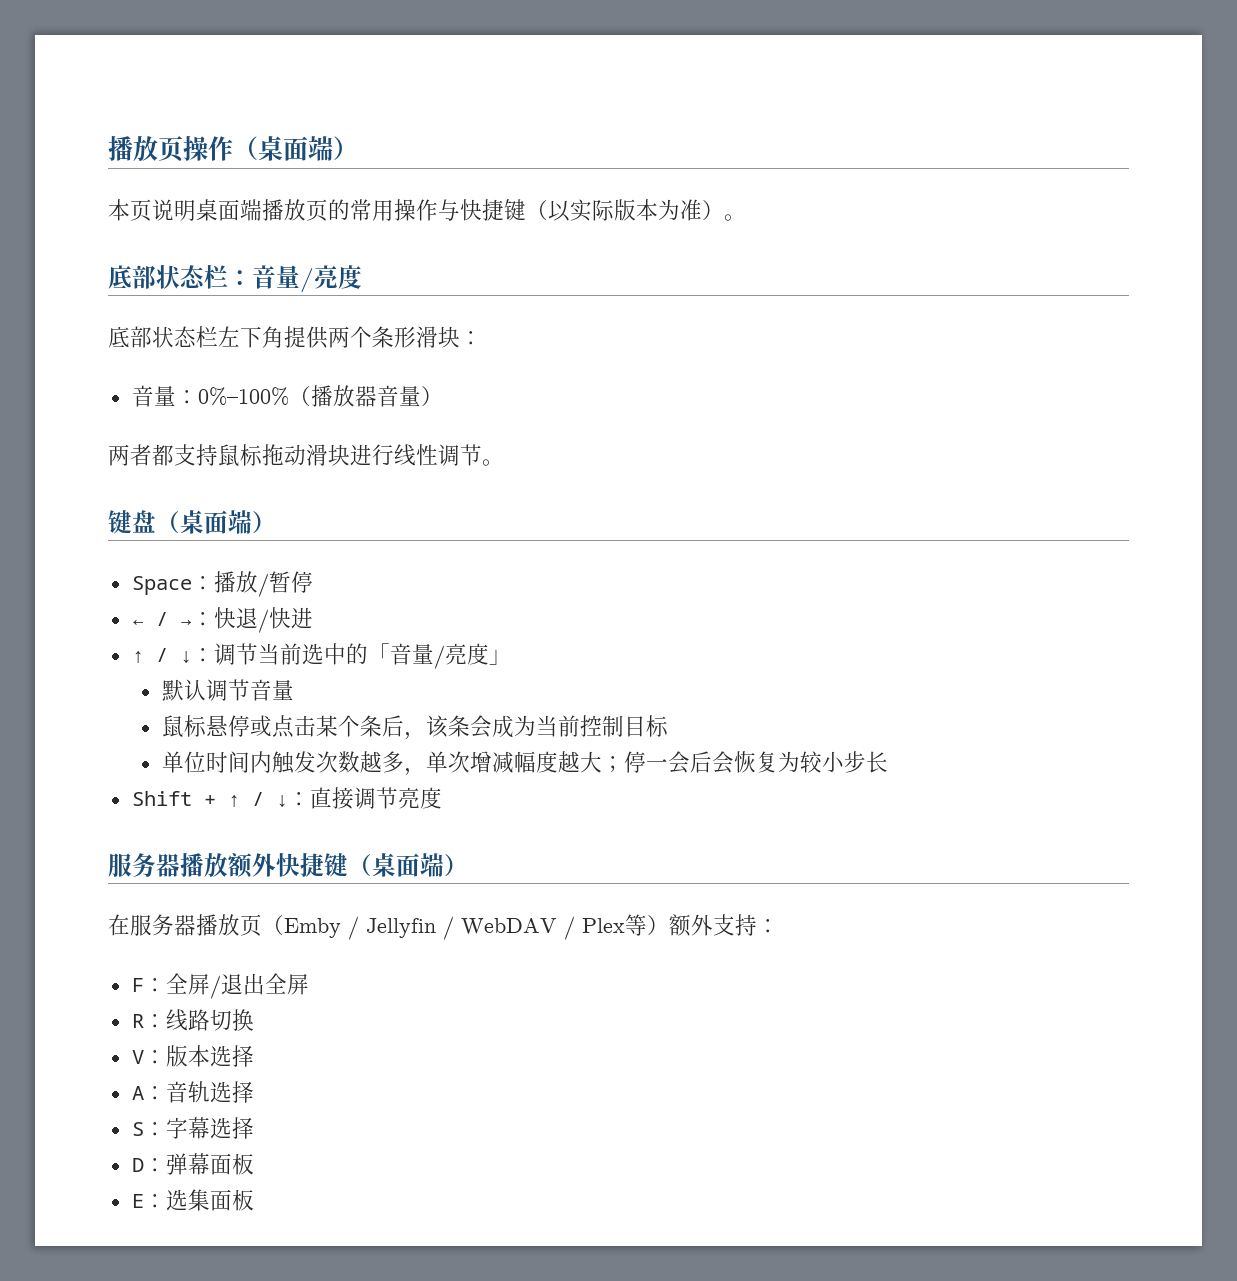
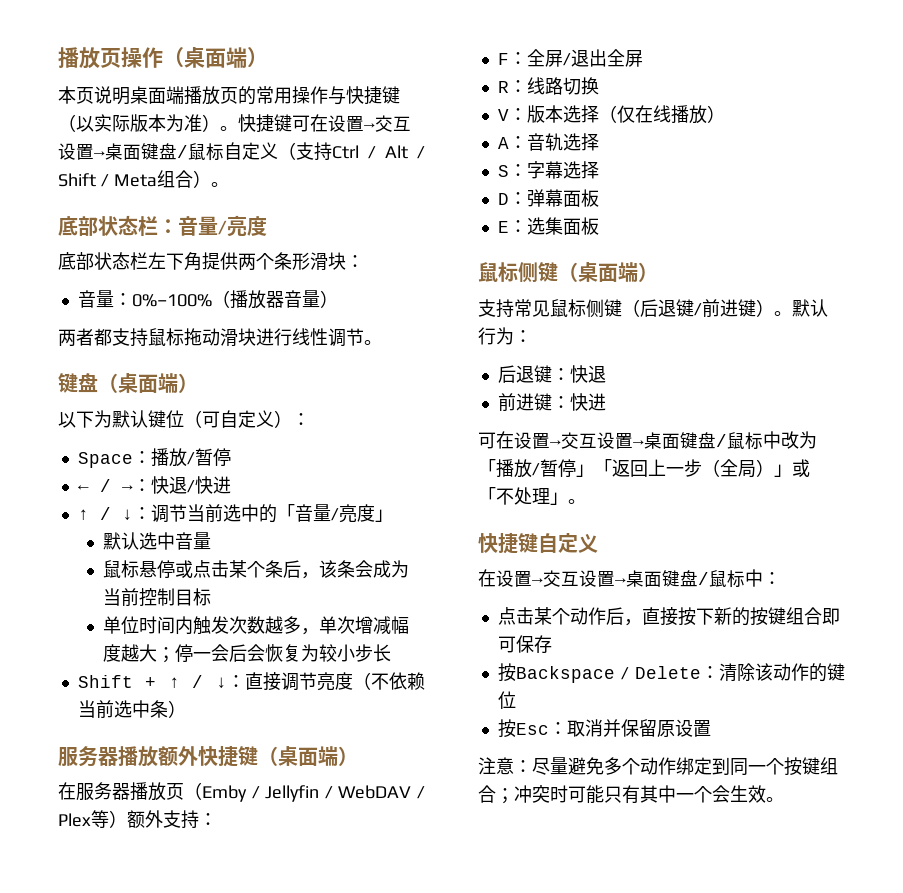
(746, 217) none -> [238,114,411,133] [58,142,425,161] [58,170,229,188] 快捷键可在设置→交互设置→桌面键盘/鼠标自定义（支持Ctrl / Alt / Shift / Meta组合）。
(276, 522) none -> [58,410,310,428] // 以下为默认键位（可自定义）：
[205,679,250,701] 调节 -> [139,532,176,550] 选中
(442, 798) none -> [353,672,425,690] [77,700,186,718] （不依赖当前选中条）
(254, 1056) none -> [598,105,725,124] （仅在线播放）
(254, 1200) none -> [478,262,658,283] [478,299,828,318] [478,327,532,345] [497,365,606,383] [497,393,606,411] [478,431,817,450] [478,459,810,478] [478,487,586,505] [478,532,598,554] [478,569,781,588] [497,607,840,626] [497,635,552,653] [497,663,845,683] [497,691,516,709] [497,719,711,738] [478,757,838,776] [478,785,784,804] // 鼠标侧键（桌面端） // 支持常见鼠标侧键（后退键/前进键）。默认行为： // 后退键：快退 // 前进键：快进 // 可在设置→交互设置→桌面键盘/鼠标中改为「播放/暂停」「返回上一步（全局）」或「不处理」。 // 快捷键自定义 // 在设置→交互设置→桌面键盘/鼠标中： // 点击某个动作后，直接按下新的按键组合即可保存 // 按Backspace / Delete：清除该动作的键位 // 按Esc：取消并保留原设置 // 注意：尽量避免多个动作绑定到同一个按键组合；冲突时可能只有其中一个会生效。

